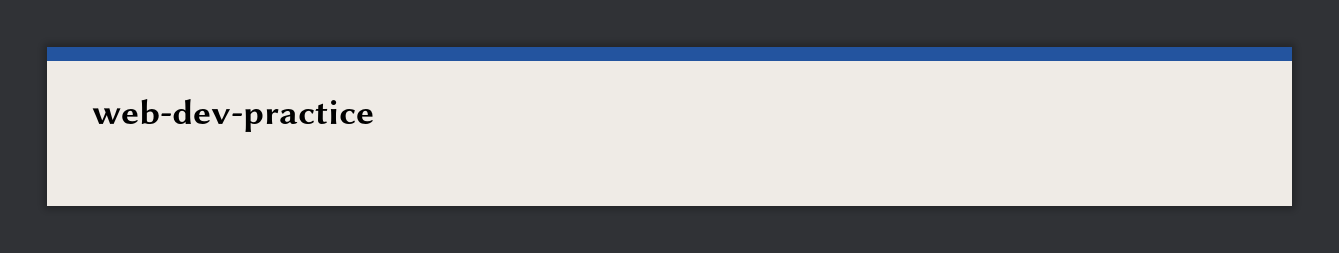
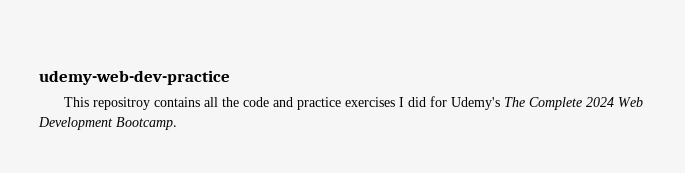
[92,99,374,132] web-dev-practice -> [39,70,230,85] [63,96,643,110] [38,117,177,130] udemy-web-dev-practice // This repositroy contains all the code and practice exercises I did for Udemy's The Complete 2024 Web Development Bootcamp.

